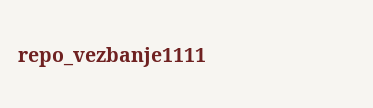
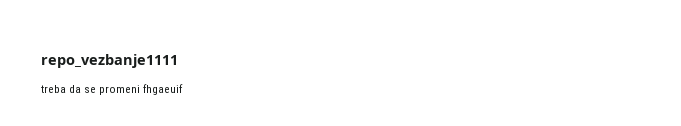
(206, 57) none -> [41,84,184,95] // treba da se promeni fhgaeuif

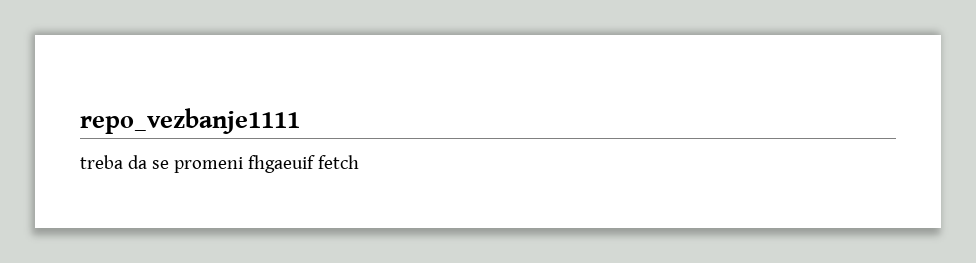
(184, 89) none -> [317,155,359,169] fetch

